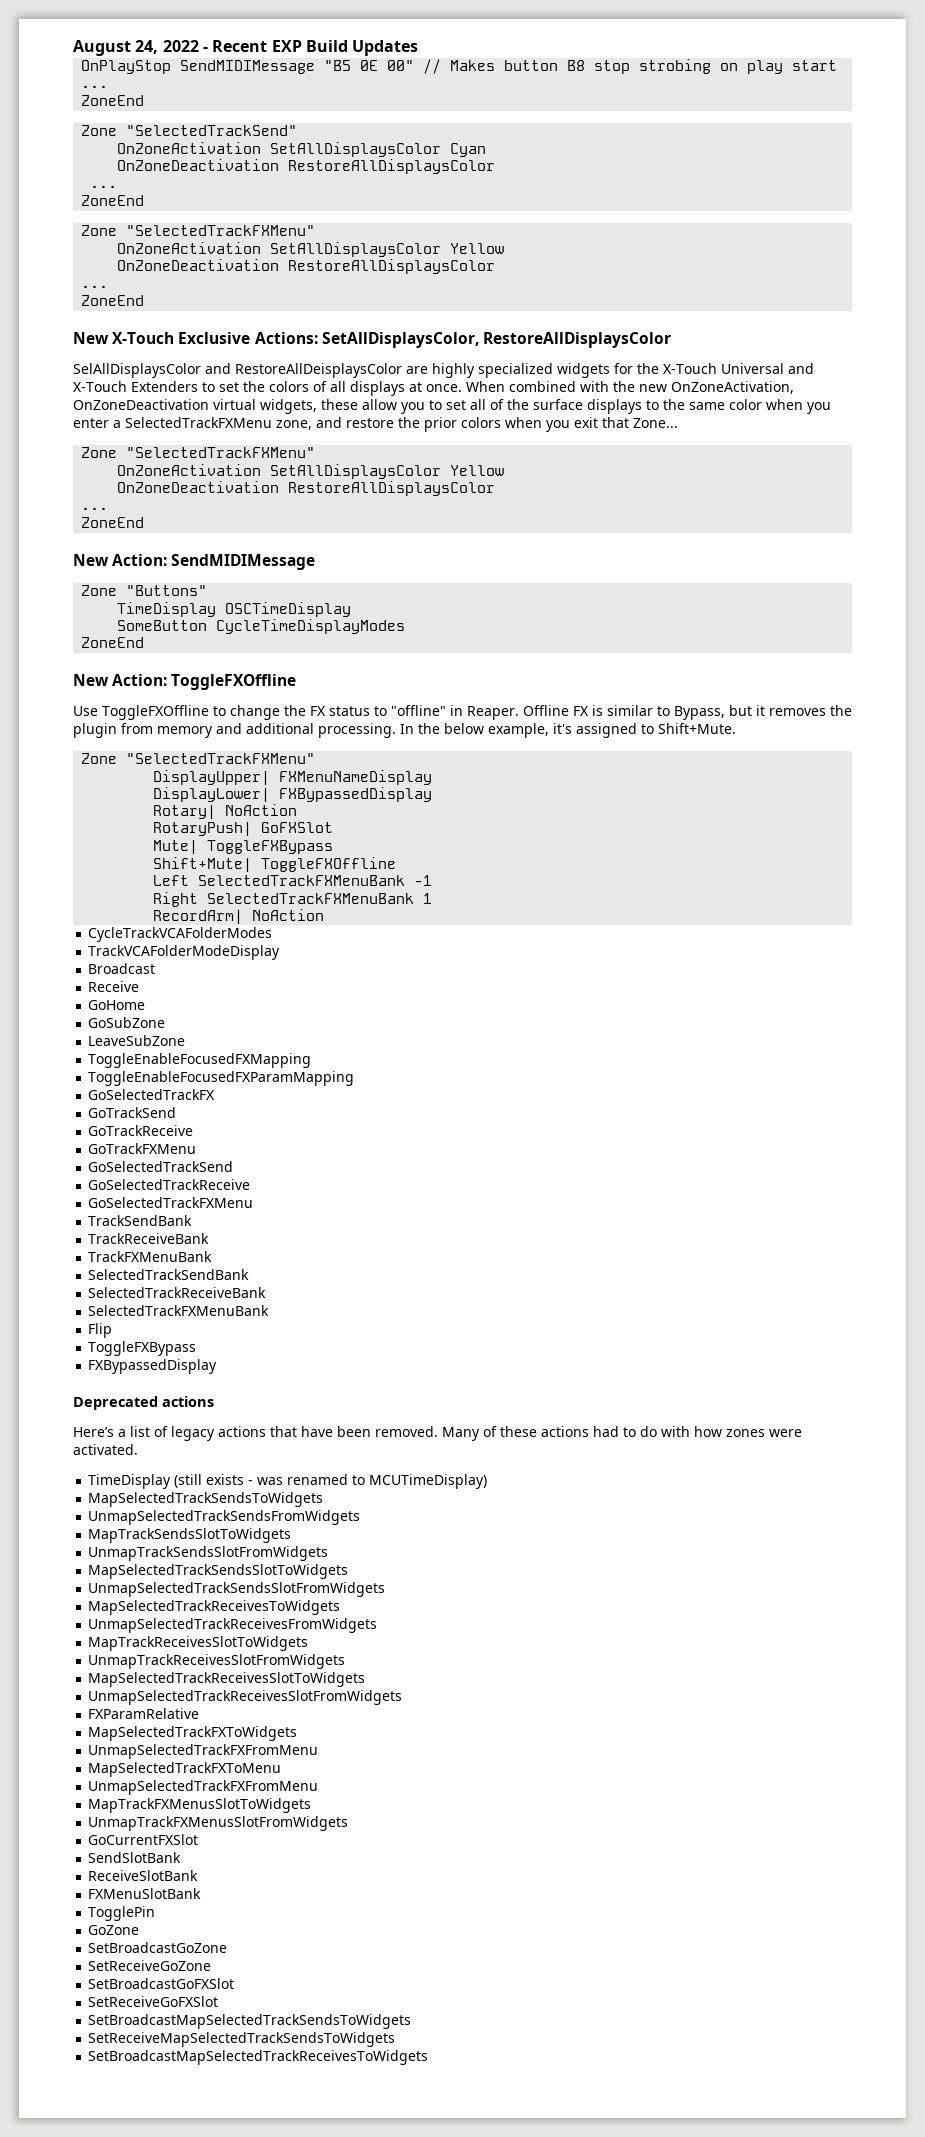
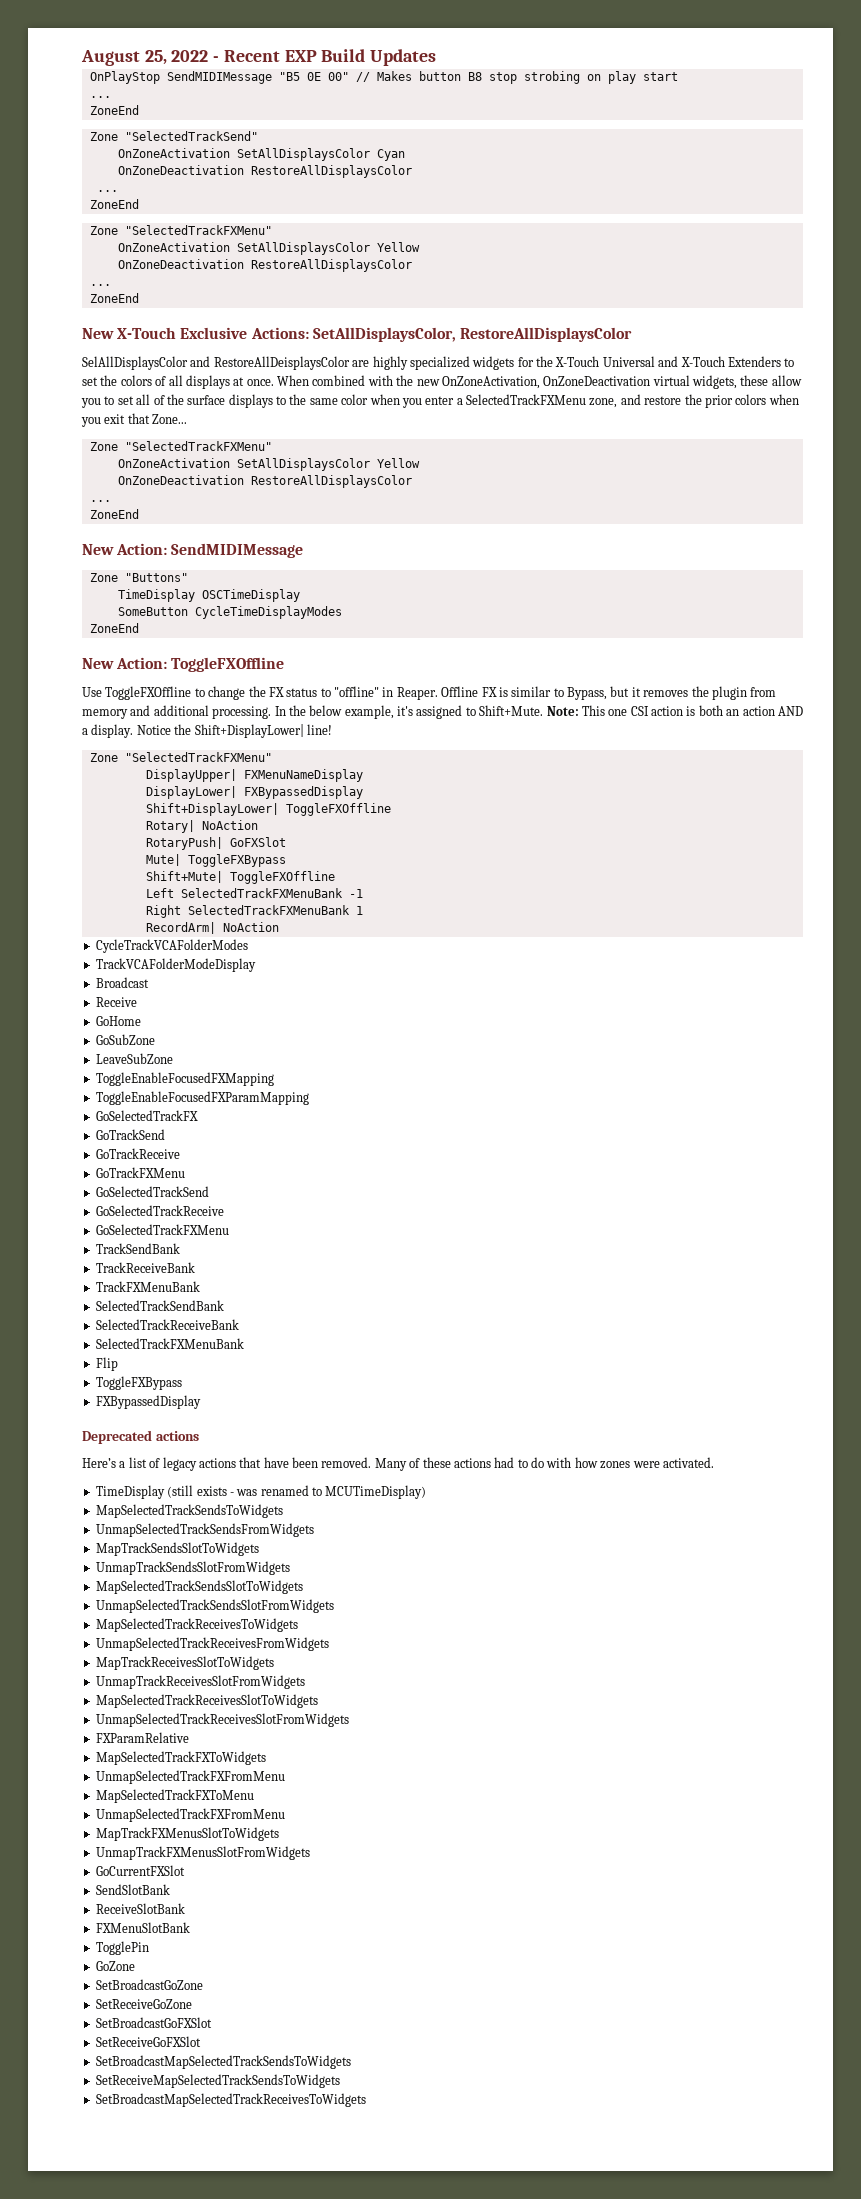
[135,40,159,54] 24, -> [144,50,167,65] 25,
(736, 728) none -> [546,705,803,716] [82,724,332,738] Note: This one CSI action is both an action AND a display. Notice the Shift+DisplayLower| line!
(433, 794) none -> [145,803,391,816] // Shift+DisplayLower| ToggleFXOffline

